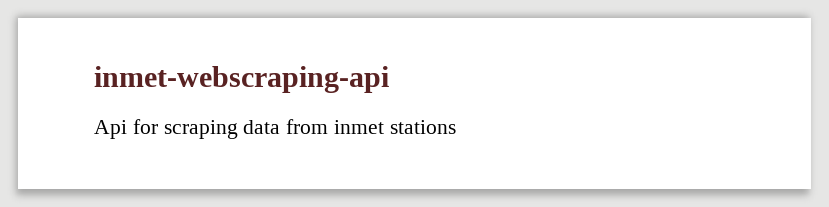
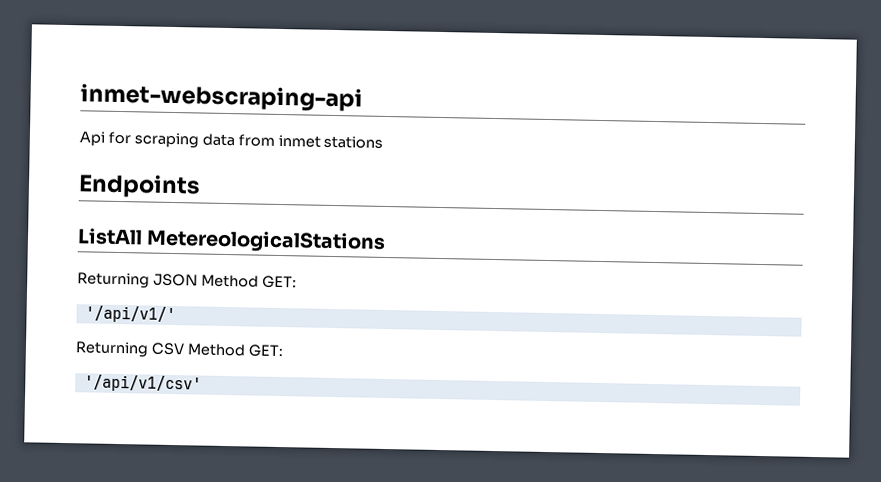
(456, 127) none -> [78,173,201,199] [77,228,387,254] [77,272,297,289] [84,305,176,324] [75,341,284,358] [83,374,202,393] // Endpoints // ListAll MetereologicalStations // Returning JSON Method GET: // '/api/v1/' // Returning CSV Method GET: // '/api/v1/csv'

